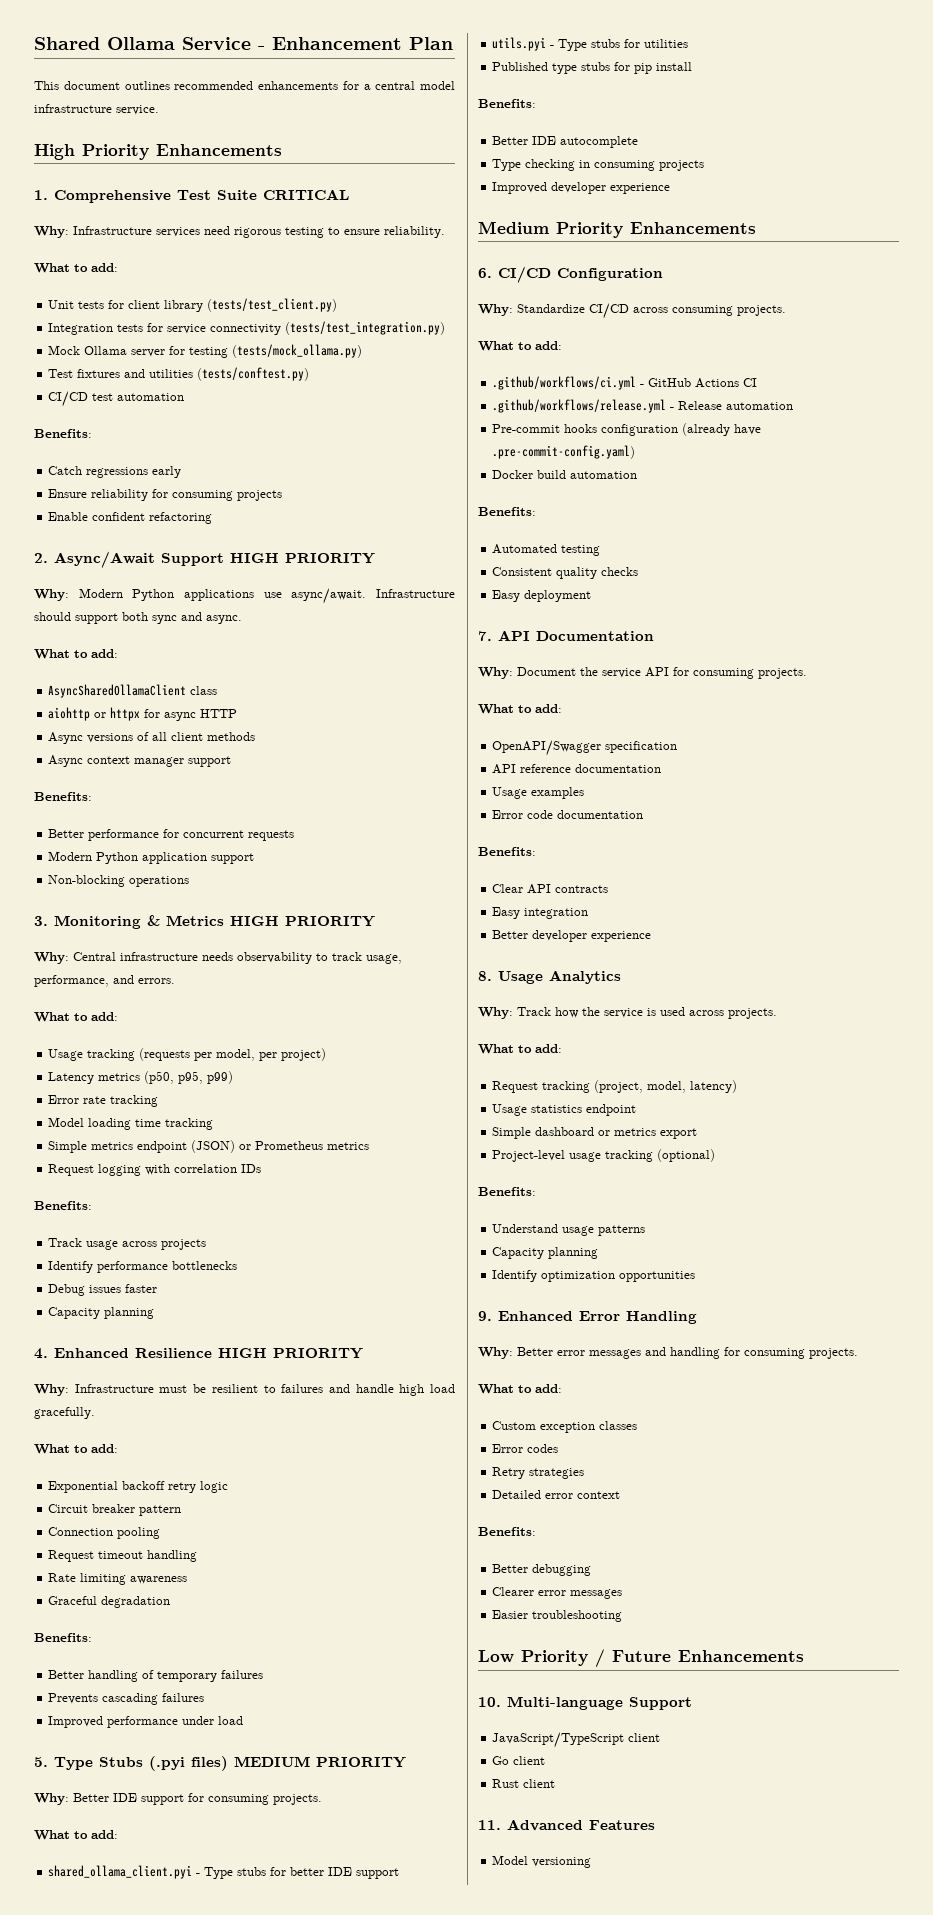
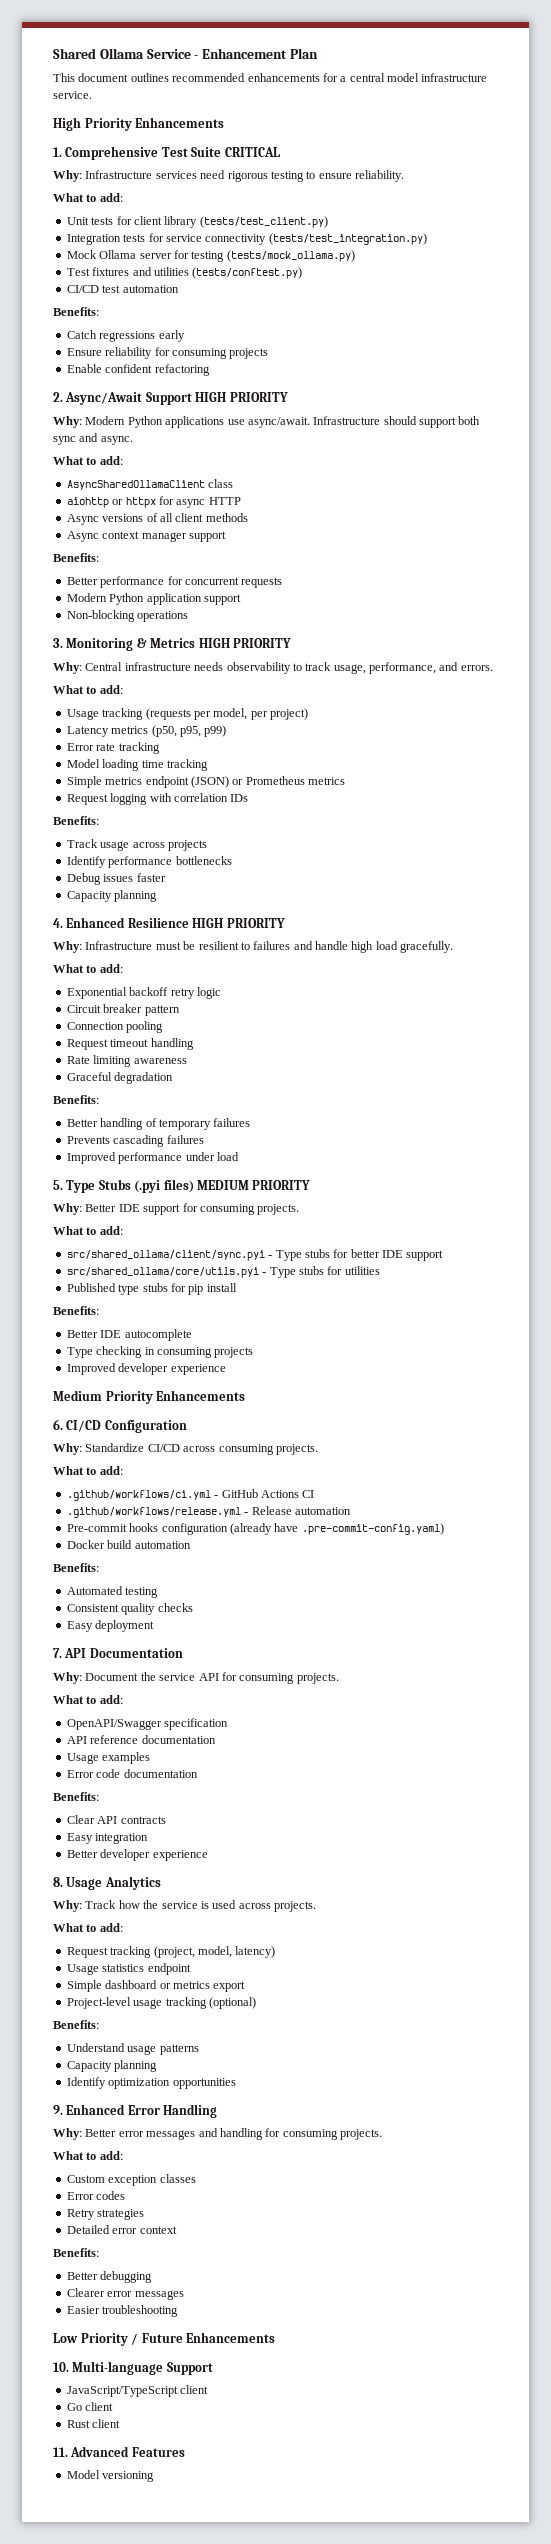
[48,1865,193,1879] shared_ollama_client.pyi -> [66,1250,265,1261] src/shared_ollama/client/sync.pyi
[492,37,547,51] utils.pyi -> [66,1267,259,1278] src/shared_ollama/core/utils.pyi

